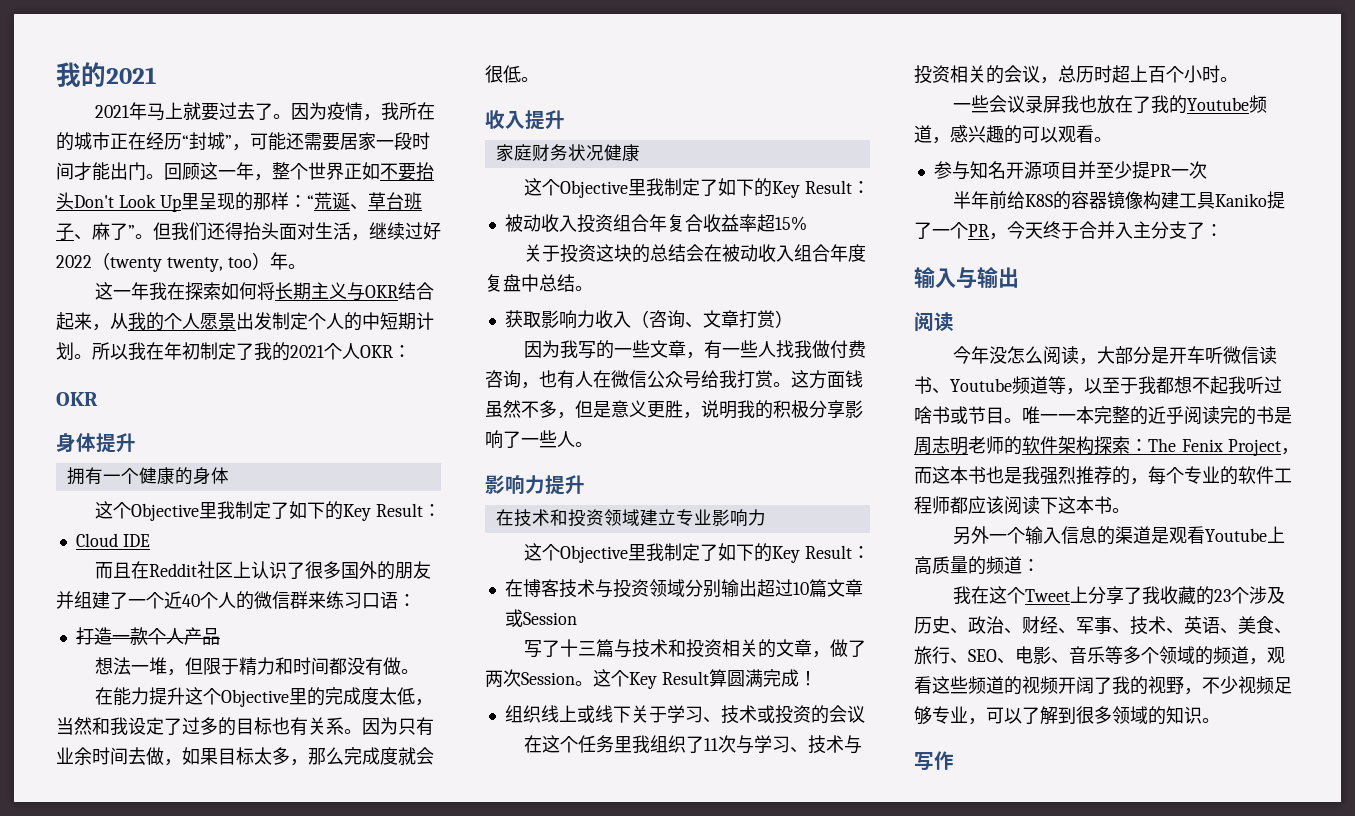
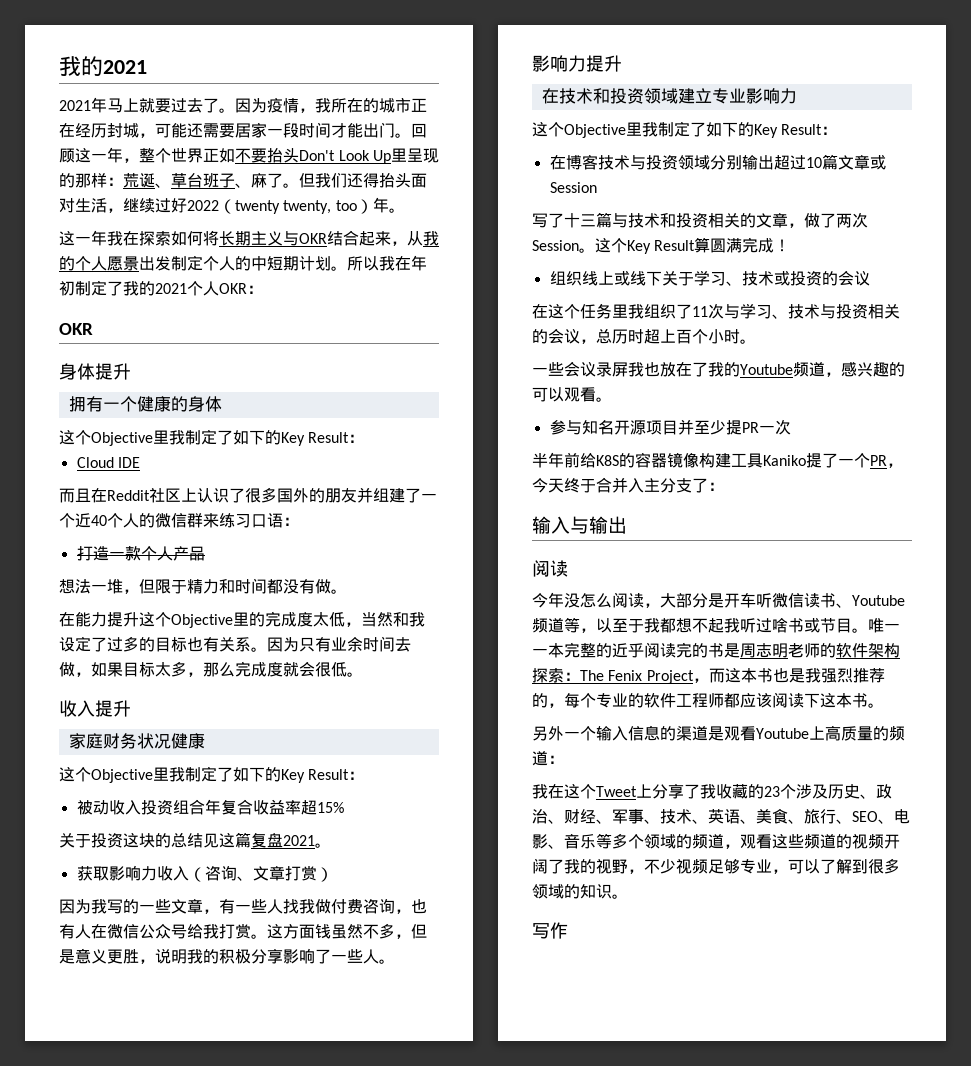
[182,132,232,150] “封城” -> [107,123,139,138] 封城
[306,195,314,208] “ -> (123, 181) none
[128,225,135,238] ” -> (283, 180) none
[685,244,866,263] [485,274,575,292] 会在被动收入组合年度复盘中总结 -> [203,832,315,848] 见这篇复盘2021

